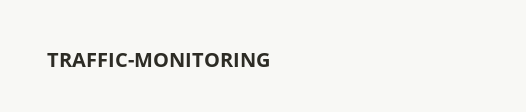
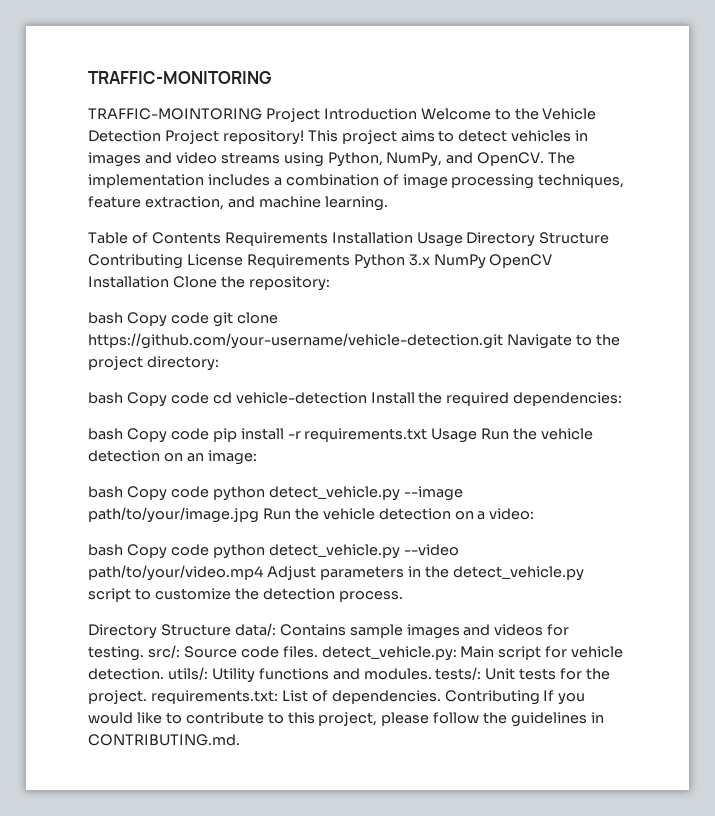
(270, 60) none -> [88,108,597,122] [88,130,589,145] [88,152,576,167] [88,174,625,189] [88,196,388,211] [88,232,610,247] [88,254,553,269] [88,276,330,291] [88,312,278,327] [88,333,620,349] [88,356,219,371] [88,392,623,407] [88,428,594,443] [88,450,257,465] [88,486,463,501] [88,507,535,523] [88,544,459,559] [88,565,584,581] [88,588,403,602] [88,623,570,639] [88,645,624,661] [88,667,611,683] [88,690,586,705] [88,712,605,727] [88,734,240,746] // TRAFFIC-MOINTORING Project Introduction Welcome to the Vehicle Detection Project repository! This project aims to detect vehicles in images and video streams using Python, NumPy, and OpenCV. The implementation includes a combination of image processing techniques, feature extraction, and machine learning. // Table of Contents Requirements Installation Usage Directory Structure Contributing License Requirements Python 3.x NumPy OpenCV Installation Clone the repository: // bash Copy code git clone https://github.com/your-username/vehicle-detection.git Navigate to the project directory: // bash Copy code cd vehicle-detection Install the required dependencies: // bash Copy code pip install -r requirements.txt Usage Run the vehicle detection on an image: // bash Copy code python detect_vehicle.py --image path/to/your/image.jpg Run the vehicle detection on a video: // bash Copy code python detect_vehicle.py --video path/to/your/video.mp4 Adjust parameters in the detect_vehicle.py script to customize the detection process. // Directory Structure data/: Contains sample images and videos for testing. src/: Source code files. detect_vehicle.py: Main script for vehicle detection. utils/: Utility functions and modules. tests/: Unit tests for the project. requirements.txt: List of dependencies. Contributing If you would like to contribute to this project, please follow the guidelines in CONTRIBUTING.md.

